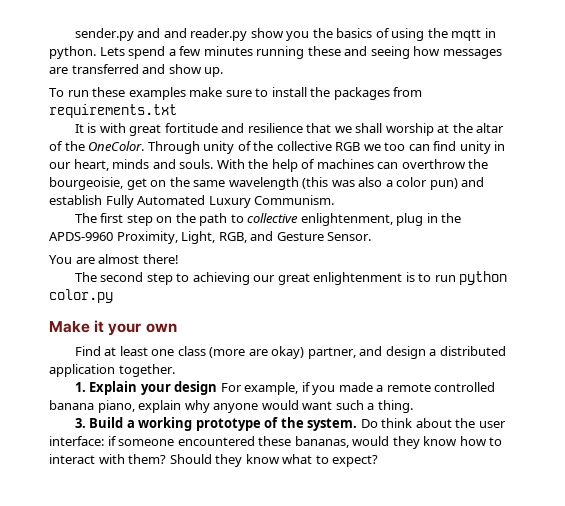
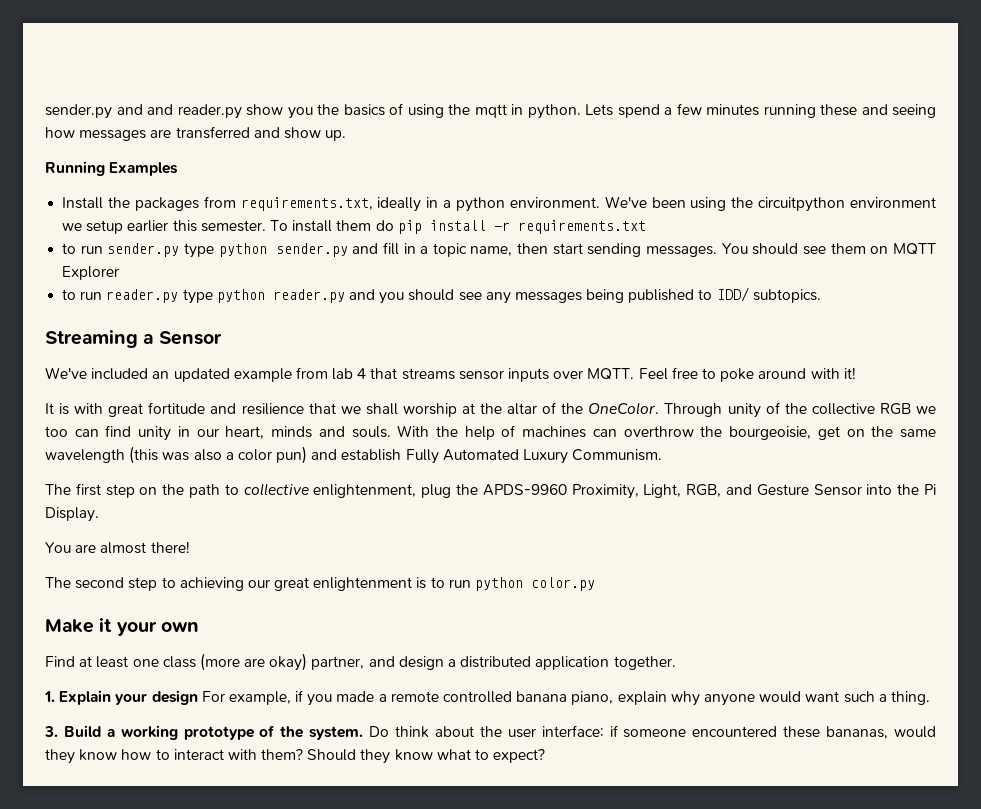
[49,87,423,100] [49,104,177,118] To run these examples make sure to install the packages from requirements.txt -> [45,161,179,176] [62,196,937,212] [62,220,646,234] [62,242,937,258] [62,266,120,280] [62,287,821,304] [45,330,222,348] [45,367,856,382] Running Examples // Install the packages from requirements.txt, ideally in a python environment. We've been using the circuitpython environment we setup earlier this semester. To install them do pip install -r requirements.txt // to run sender.py type python sender.py and fill in a topic name, then start sending messages. You should see them on MQTT Explorer // to run reader.py type python reader.py and you should see any messages being published to IDD/ subtopics. // Streaming a Sensor // We've included an updated example from lab 4 that streams sensor inputs over MQTT. Feel free to poke around with it!
[426,213,438,223] in -> (452, 491) none
[327,232,372,241] Sensor. -> [813,484,936,496] [45,507,99,522] Sensor into the Pi Display.

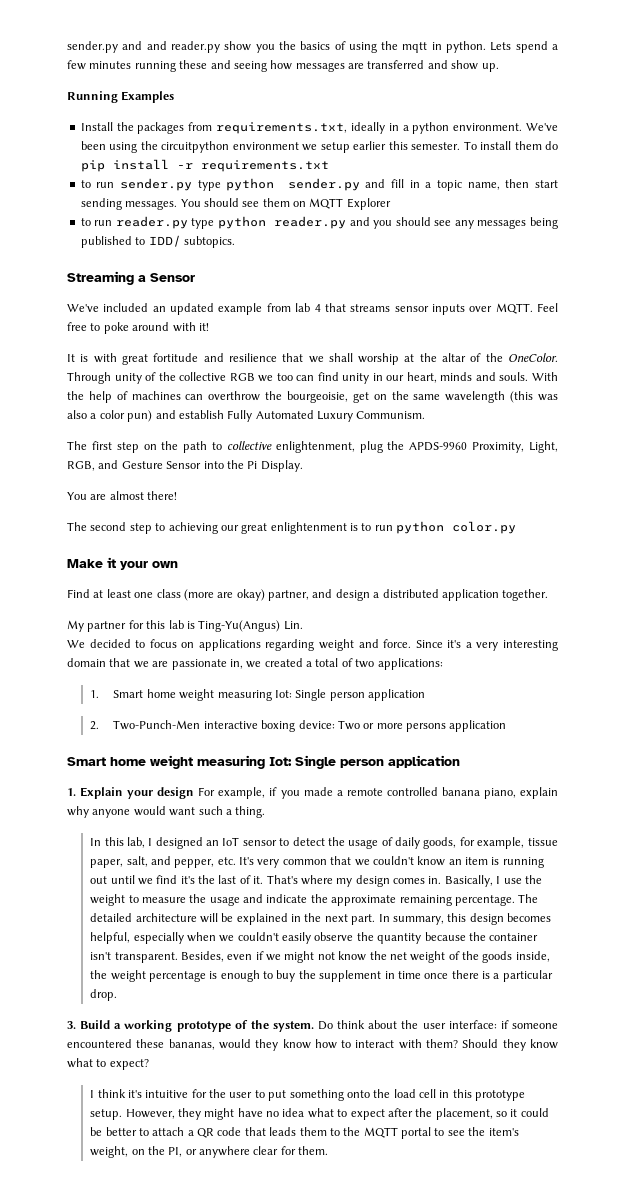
(676, 663) none -> [67,620,303,632] [67,639,558,651] [67,658,443,670] [90,689,426,701] [90,720,507,732] [67,755,460,769] // My partner for this lab is Ting-Yu(Angus) Lin. // We decided to focus on applications regarding weight and force. Since it's a very interesting domain that we are passionate in, we created a total of two applications: // 1. Smart home weight measuring Iot: Single person application // 2. Two-Punch-Men interactive boxing device: Two or more persons application // Smart home weight measuring Iot: Single person application
(930, 698) none -> [90,837,558,849] [90,856,544,868] [90,875,542,887] [90,894,539,906] [90,913,552,925] [90,932,539,944] [90,951,550,963] [90,970,553,982] [90,989,118,1001] // In this lab, I designed an IoT sensor to detect the usage of daily goods, for example, tissue paper, salt, and pepper, etc. It's very common that we couldn't know an item is running out until we find it's the last of it. That's where my design comes in. Basically, I use the weight to measure the usage and indicate the approximate remaining percentage. The detailed architecture will be explained in the next part. In summary, this design becomes helpful, especially when we couldn't easily observe the quantity because the container isn't transparent. Besides, even if we might not know the net weight of the goods inside, the weight percentage is enough to buy the supplement in time once there is a particular drop.
(546, 756) none -> [90,1089,526,1101] [90,1108,549,1120] [90,1127,519,1139] [90,1146,329,1158] // I think it's intuitive for the user to put something onto the load cell in this prototype setup. However, they might have no idea what to expect after the placement, so it could be better to attach a QR code that leads them to the MQTT portal to see the item's weight, on the PI, or anywhere clear for them.

